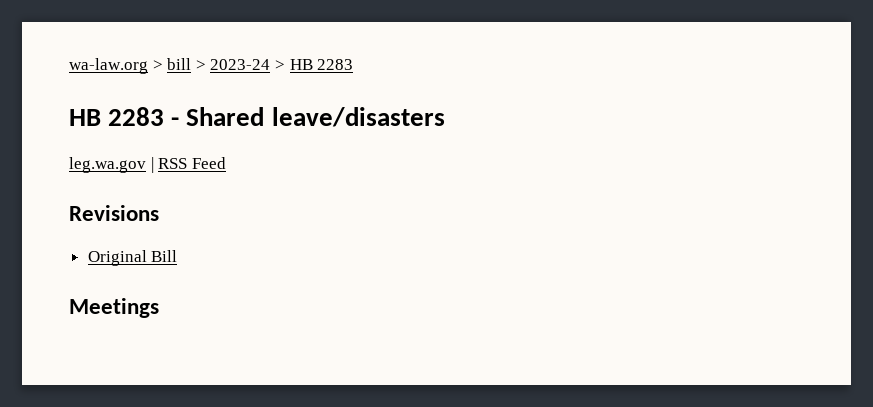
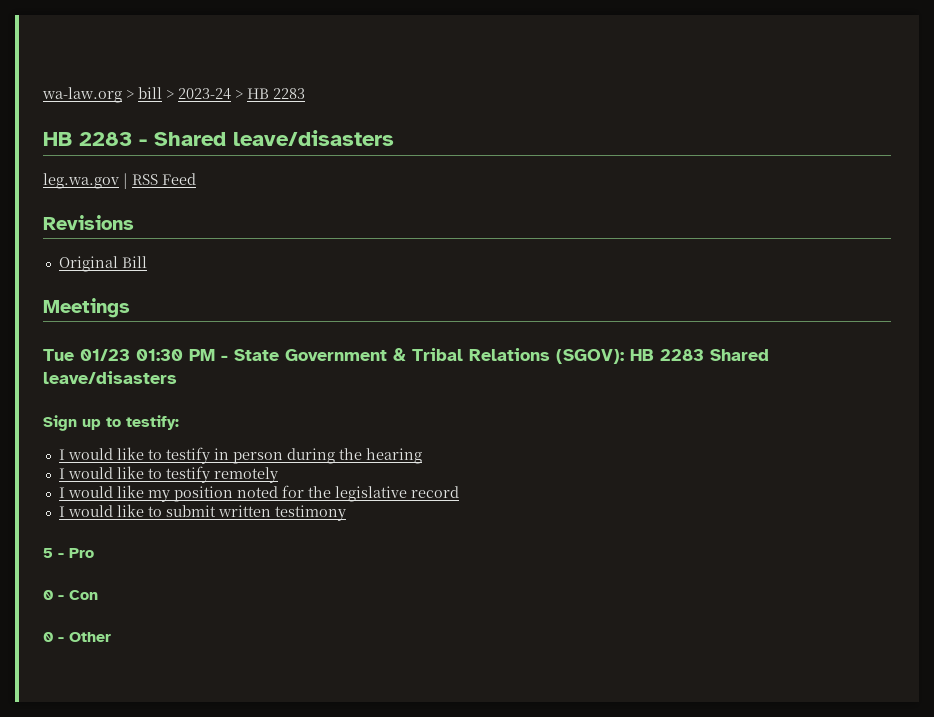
(159, 308) none -> [43,348,769,364] [43,371,177,384] [43,415,179,431] [58,447,422,464] [58,466,278,483] [58,485,459,502] [58,504,346,521] [43,548,94,558] [43,590,98,600] [43,632,111,642] // Tue 01/23 01:30 PM - State Government & Tribal Relations (SGOV): HB 2283 Shared leave/disasters // Sign up to testify: // I would like to testify in person during the hearing // I would like to testify remotely // I would like my position noted for the legislative record // I would like to submit written testimony // 5 - Pro // 0 - Con // 0 - Other

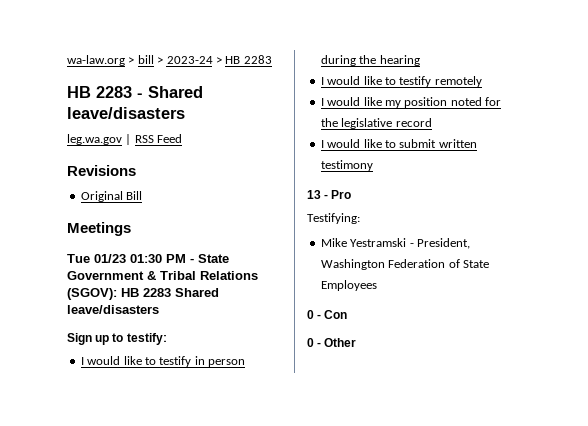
[43,548,53,558] 5 -> [307,190,321,199] 13
(94, 553) none -> [307,213,360,224] [320,238,470,249] [320,259,489,270] [320,280,377,291] // Testifying: // Mike Yestramski - President, Washington Federation of State Employees

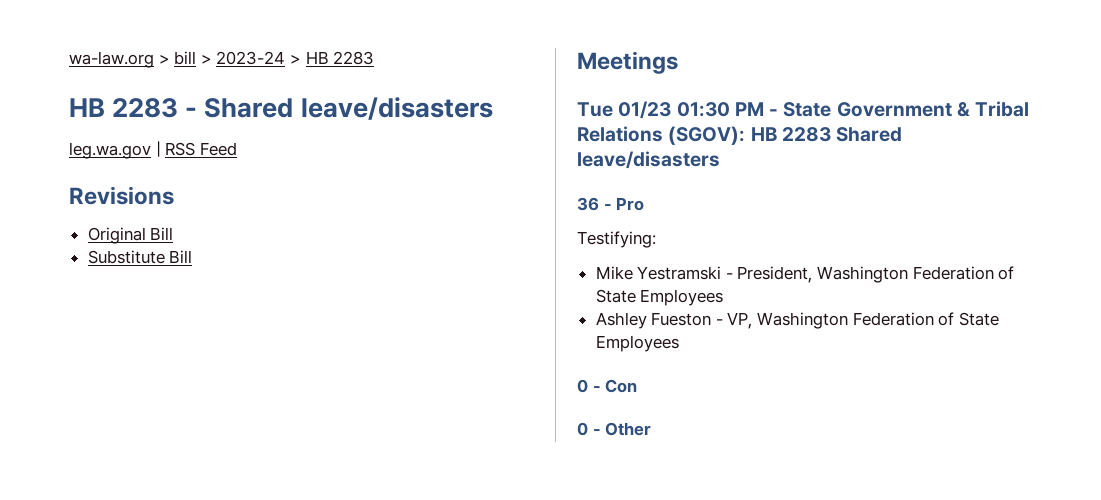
(143, 195) none -> [87,250,193,264] // Substitute Bill
[67,333,167,345] [80,356,245,367] [320,55,420,66] [320,76,482,87] [320,97,501,108] [320,118,432,129] [320,139,477,148] [320,160,373,171] [307,190,321,199] Sign up to testify: // I would like to testify in person during the hearing // I would like to testify remotely // I would like my position noted for the legislative record // I would like to submit written testimony // 13 -> [577,197,599,211] 36
(377, 285) none -> [595,312,999,329] [595,335,679,352] // Ashley Fueston - VP, Washington Federation of State Employees

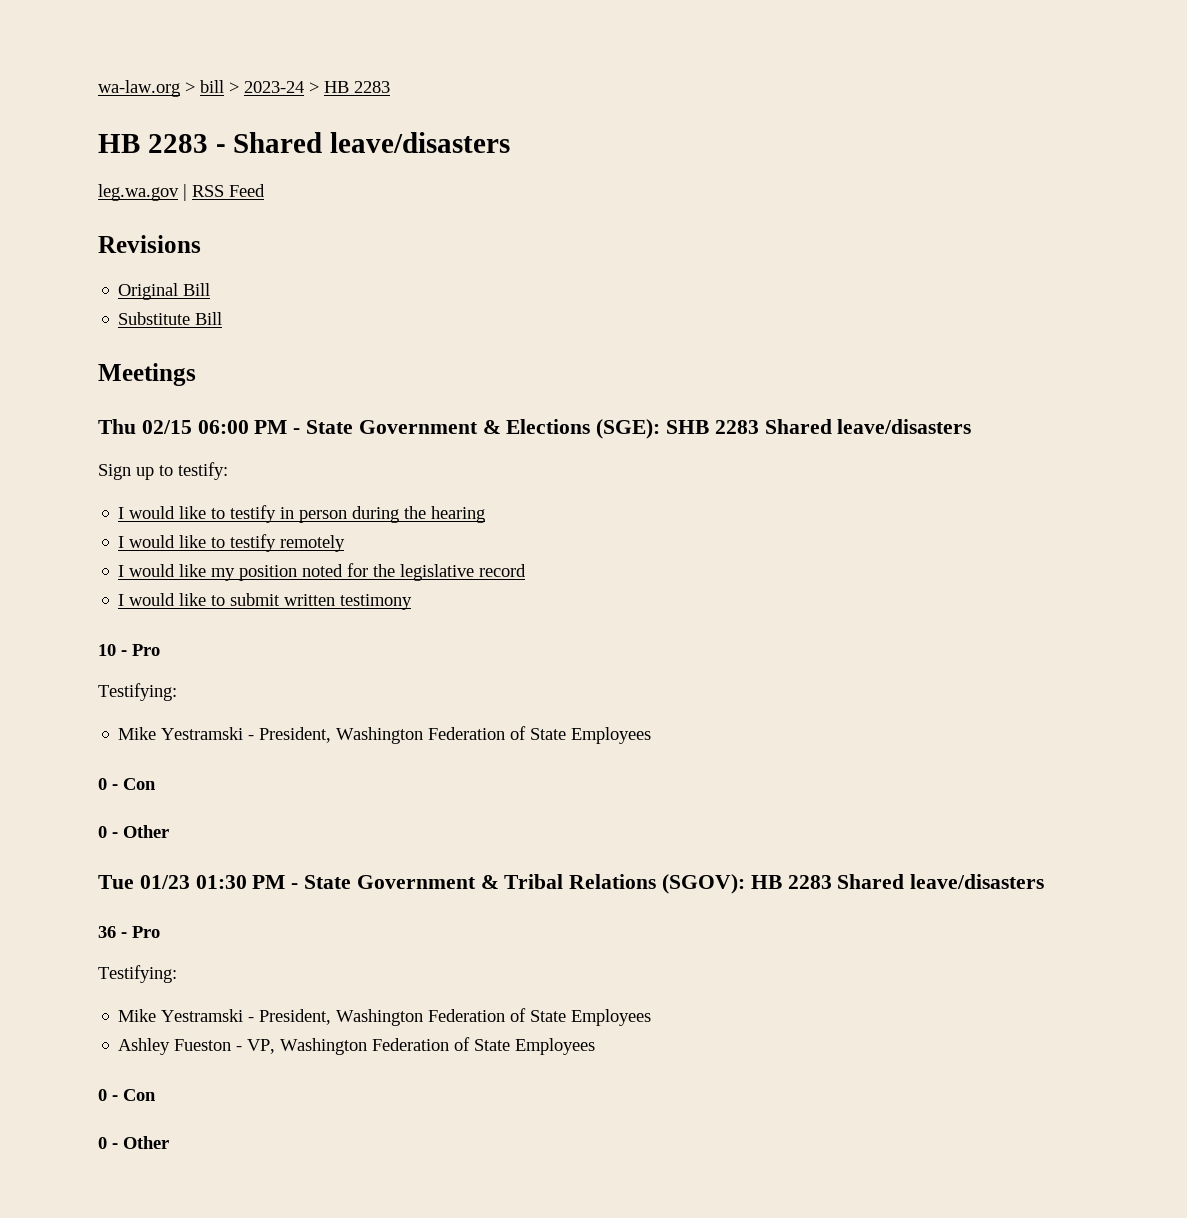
(678, 62) none -> [98,419,972,439] [98,462,228,480] [118,505,486,523] [118,534,346,552] [118,563,527,581] [118,593,413,610] [98,644,160,656] [98,683,177,701] [118,726,652,744] [98,778,156,790] [98,825,169,838] // Thu 02/15 06:00 PM - State Government & Elections (SGE): SHB 2283 Shared leave/disasters // Sign up to testify: // I would like to testify in person during the hearing // I would like to testify remotely // I would like my position noted for the legislative record // I would like to submit written testimony // 10 - Pro // Testifying: // Mike Yestramski - President, Washington Federation of State Employees // 0 - Con // 0 - Other

